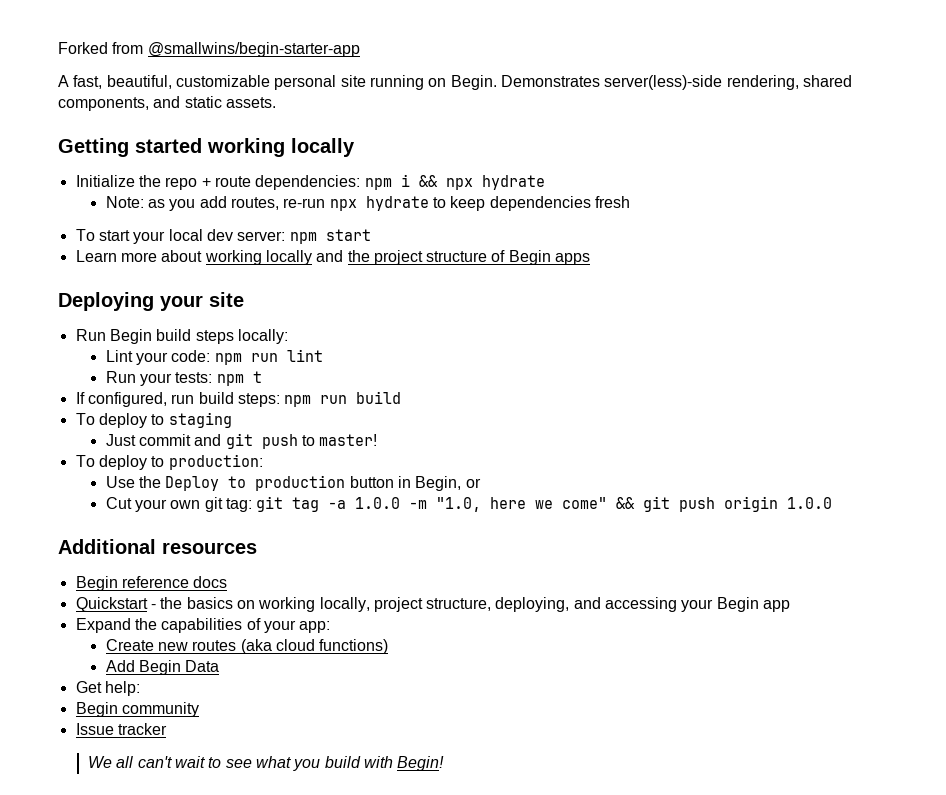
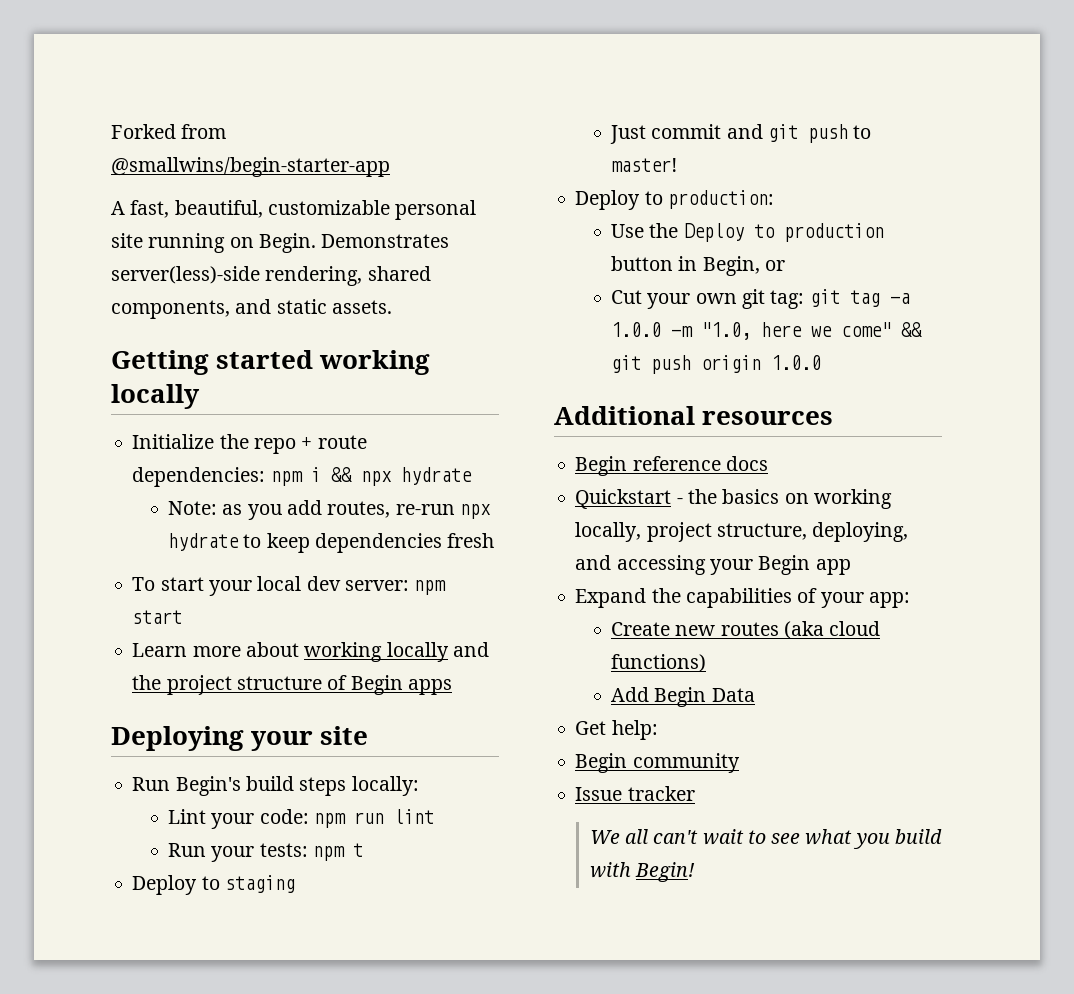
[109,329,152,344] Begin -> [175,776,241,796] Begin's
[75,391,402,407] [75,413,147,428] If configured, run build steps: npm run build // To deploy -> [132,875,198,895] Deploy
[75,455,147,470] To deploy -> [575,190,641,210] Deploy

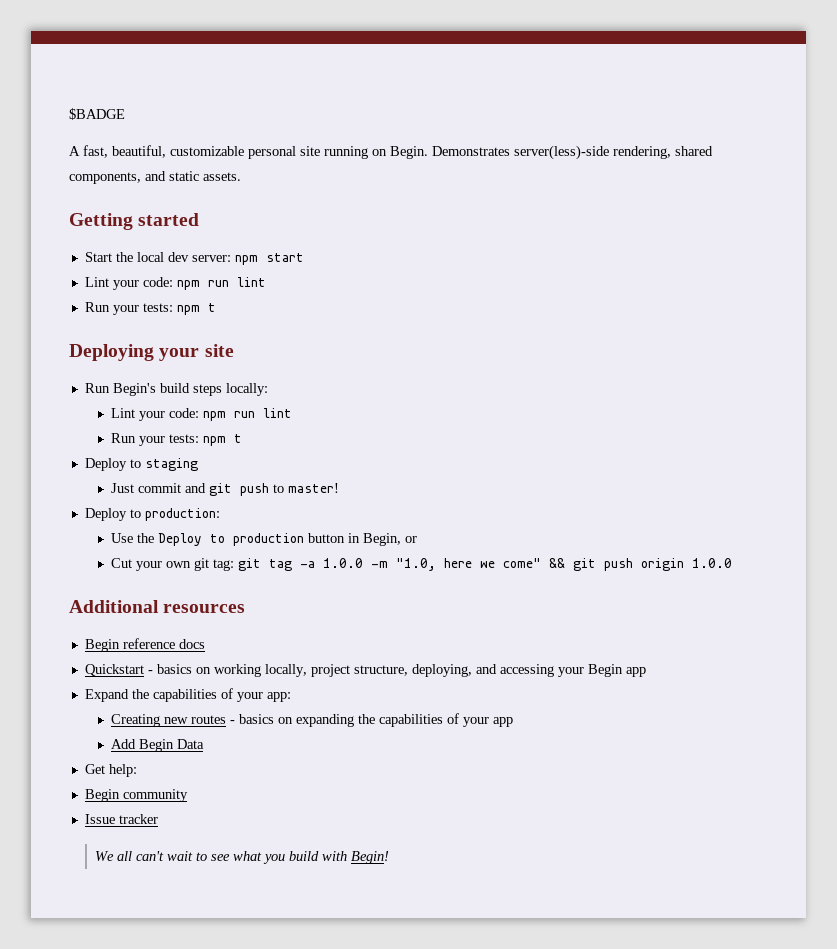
[111,124,227,139] [111,157,390,177] Forked from @smallwins/begin-starter-app -> [69,108,125,120] $BADGE
[319,350,431,375] [111,384,200,409] [132,434,367,454] [132,467,472,487] [168,500,491,520] [168,533,495,553] [132,577,252,596] working locally // Initialize the repo + route dependencies: npm i && npx hydrate // Note: as you add routes, re-run npx hydrate to keep dependencies fresh // To start your -> [84,252,133,262] // Start the
[132,642,489,662] [132,675,452,695] Learn more about working locally and the project structure of Begin apps -> [84,277,266,290] [84,302,216,315] Lint your code: npm run lint // Run your tests: npm t
[687,489,717,504] the -> (153, 672) none
[611,622,671,636] Create -> [110,714,160,727] Creating
[783,621,881,639] [611,654,707,672] (aka cloud functions) -> [229,713,513,727] - basics on expanding the capabilities of your app

